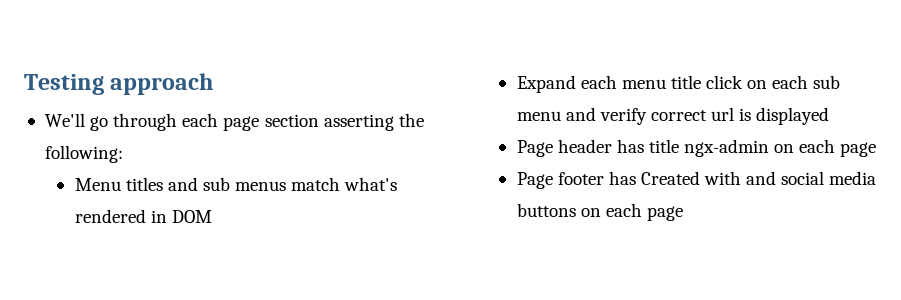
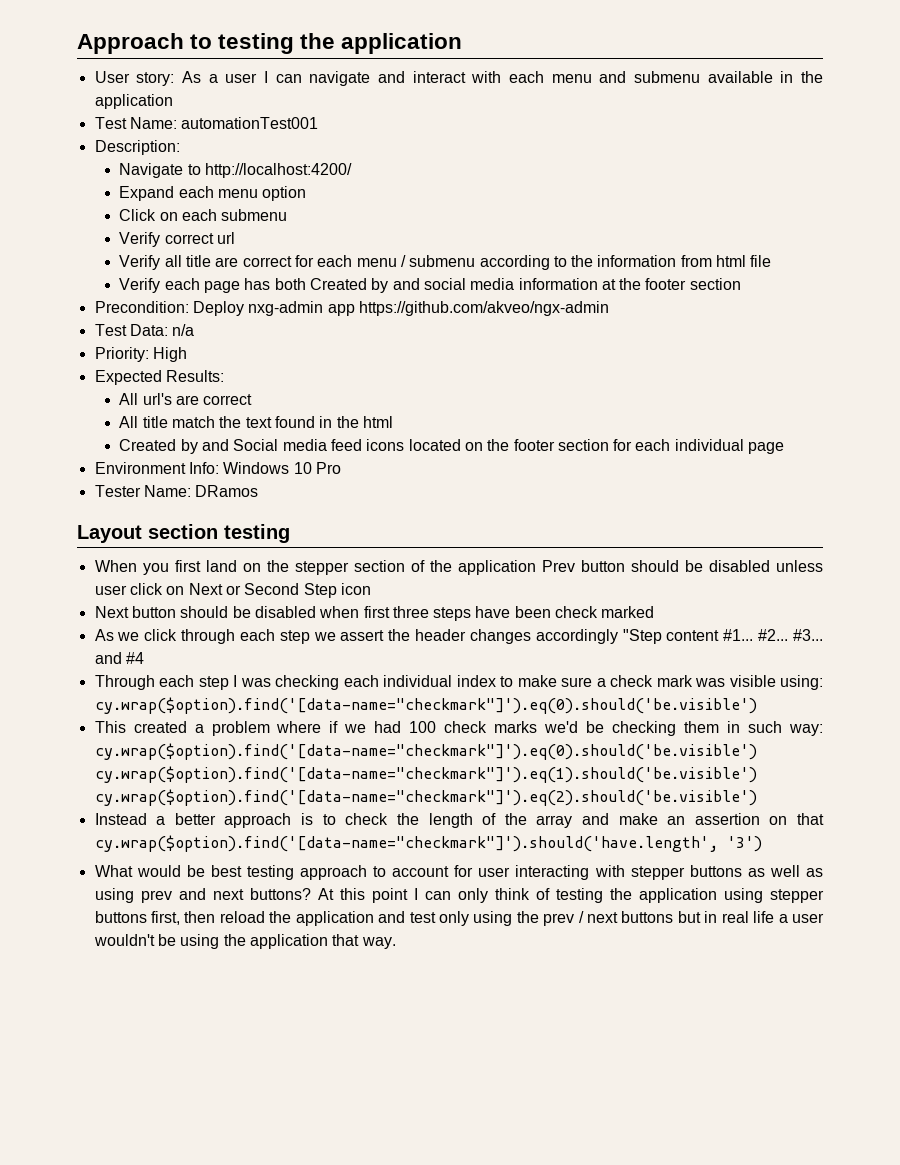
[24,73,214,95] [44,113,424,131] [44,145,123,163] [74,177,398,191] [74,209,212,223] [516,75,841,93] [516,107,830,125] [516,139,877,157] [516,171,877,189] [516,203,683,221] Testing approach // We'll go through each page section asserting the following: // Menu titles and sub menus match what's rendered in DOM // Expand each menu title click on each sub menu and verify correct url is displayed // Page header has title ngx-admin on each page // Page footer has Created with and social media buttons on each page -> [77,33,463,54] [94,71,823,86] [94,94,173,109] [94,117,319,129] [94,140,180,155] [119,163,352,178] [119,186,307,201] [119,209,288,221] [119,232,235,247] [119,255,772,270] [119,278,741,293] [94,301,609,316] [94,324,195,336] [94,347,187,362] [94,370,224,385] [119,393,253,405] [119,416,393,428] [119,439,785,454] [94,462,341,474] [94,485,259,497] [77,524,290,543] [94,560,823,575] [94,583,371,598] [94,606,655,621] [94,629,823,644] [94,652,144,664] [94,675,824,690] [94,697,757,714] [94,721,823,736] [94,743,757,760] [94,766,757,783] [94,789,757,806] [94,813,825,828] [94,835,762,852] [94,865,823,880] [94,888,824,903] [94,911,824,926] [93,934,396,949] Approach to testing the application // User story: As a user I can navigate and interact with each menu and submenu available in the application // Test Name: automationTest001 // Description: // Navigate to http://localhost:4200/ // Expand each menu option // Click on each submenu // Verify correct url // Verify all title are correct for each menu / submenu according to the information from html file // Verify each page has both Created by and social media information at the footer section // Precondition: Deploy nxg-admin app https://github.com/akveo/ngx-admin // Test Data: n/a // Priority: High // Expected Results: // All url's are correct // All title match the text found in the html // Created by and Social media feed icons located on the footer section for each individual page // Environment Info: Windows 10 Pro // Tester Name: DRamos // Layout section testing // When you first land on the stepper section of the application Prev button should be disabled unless user click on Next or Second Step icon // Next button should be disabled when first three steps have been check marked // As we click through each step we assert the header changes accordingly "Step content #1... #2... #3... and #4 // Through each step I was checking each individual index to make sure a check mark was visible using: cy.wrap($option).find('[data-name="checkmark"]').eq(0).should('be.visible') // This created a problem where if we had 100 check marks we'd be checking them in such way: cy.wrap($option).find('[data-name="checkmark"]').eq(0).should('be.visible') cy.wrap($option).find('[data-name="checkmark"]').eq(1).should('be.visible') cy.wrap($option).find('[data-name="checkmark"]').eq(2).should('be.visible') // Instead a better approach is to check the length of the array and make an assertion on that cy.wrap($option).find('[data-name="checkmark"]').should('have.length', '3') // What would be best testing approach to account for user interacting with stepper buttons as well as using prev and next buttons? At this point I can only think of testing the application using stepper buttons first, then reload the application and test only using the prev / next buttons but in real life a user wouldn't be using the application that way.

